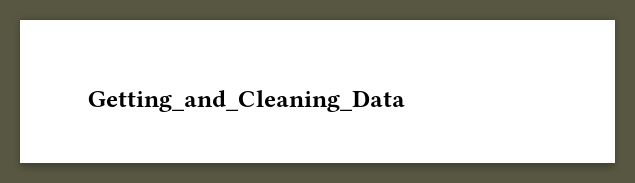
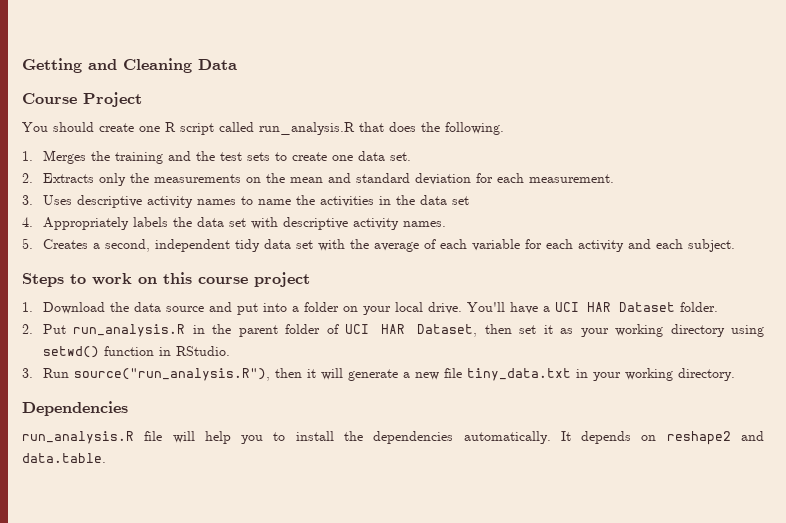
[88,90,405,112] Getting_and_Cleaning_Data -> [22,58,237,73] [22,92,142,107] [22,122,504,135] [22,150,411,164] [22,173,614,186] [22,195,469,208] [22,217,446,230] [22,238,735,252] [22,272,310,287] [22,302,718,315] [22,324,764,337] [42,346,230,358] [22,368,735,381] [22,401,128,416] [22,431,765,445] [22,453,106,463] Getting and Cleaning Data // Course Project // You should create one R script called run_analysis.R that does the following. // 1. Merges the training and the test sets to create one data set. // 2. Extracts only the measurements on the mean and standard deviation for each measurement. // 3. Uses descriptive activity names to name the activities in the data set // 4. Appropriately labels the data set with descriptive activity names. // 5. Creates a second, independent tidy data set with the average of each variable for each activity and each subject. // Steps to work on this course project // 1. Download the data source and put into a folder on your local drive. You'll have a UCI HAR Dataset folder. // 2. Put run_analysis.R in the parent folder of UCI HAR Dataset, then set it as your working directory using setwd() function in RStudio. // 3. Run source("run_analysis.R"), then it will generate a new file tiny_data.txt in your working directory. // Dependencies // run_analysis.R file will help you to install the dependencies automatically. It depends on reshape2 and data.table.

